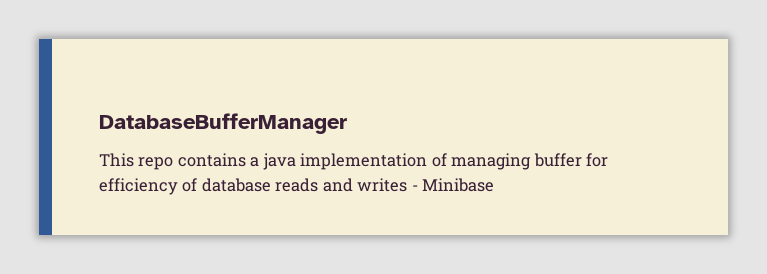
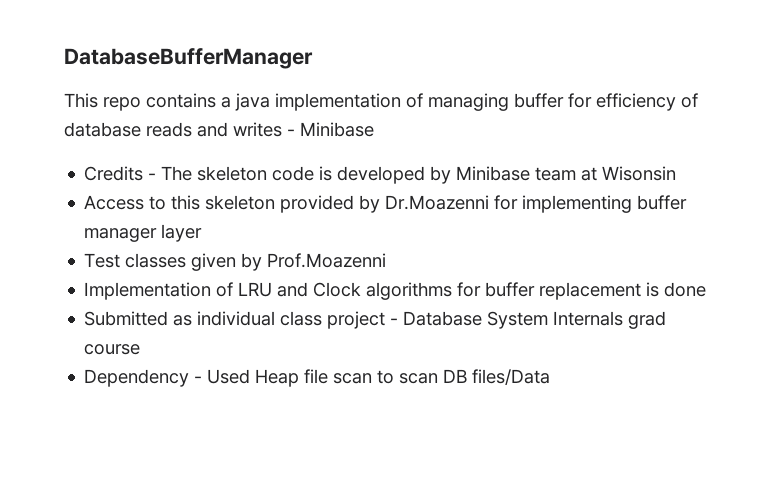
(495, 185) none -> [84,166,677,184] [84,195,688,213] [84,224,203,242] [84,253,387,271] [84,282,707,300] [84,311,667,329] [84,344,141,355] [84,369,551,387] // Credits - The skeleton code is developed by Minibase team at Wisonsin // Access to this skeleton provided by Dr.Moazenni for implementing buffer manager layer // Test classes given by Prof.Moazenni // Implementation of LRU and Clock algorithms for buffer replacement is done // Submitted as individual class project - Database System Internals grad course // Dependency - Used Heap file scan to scan DB files/Data

